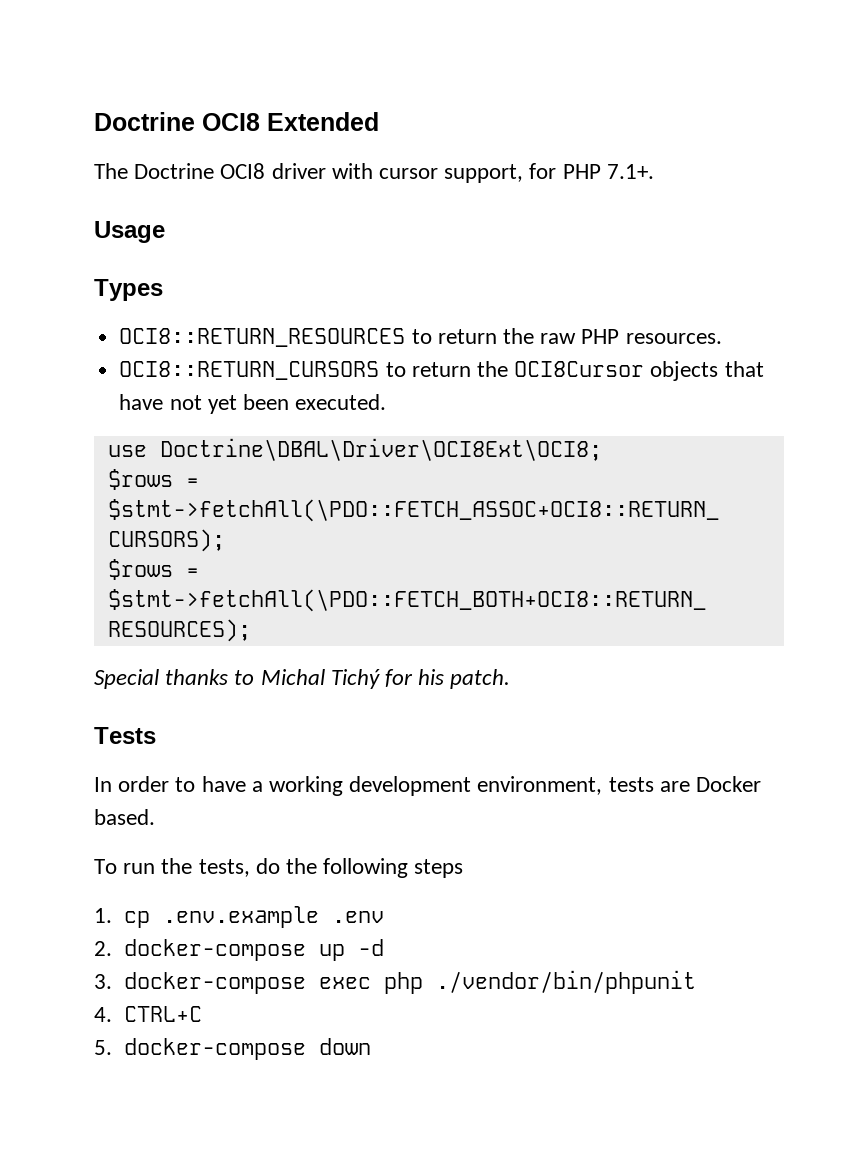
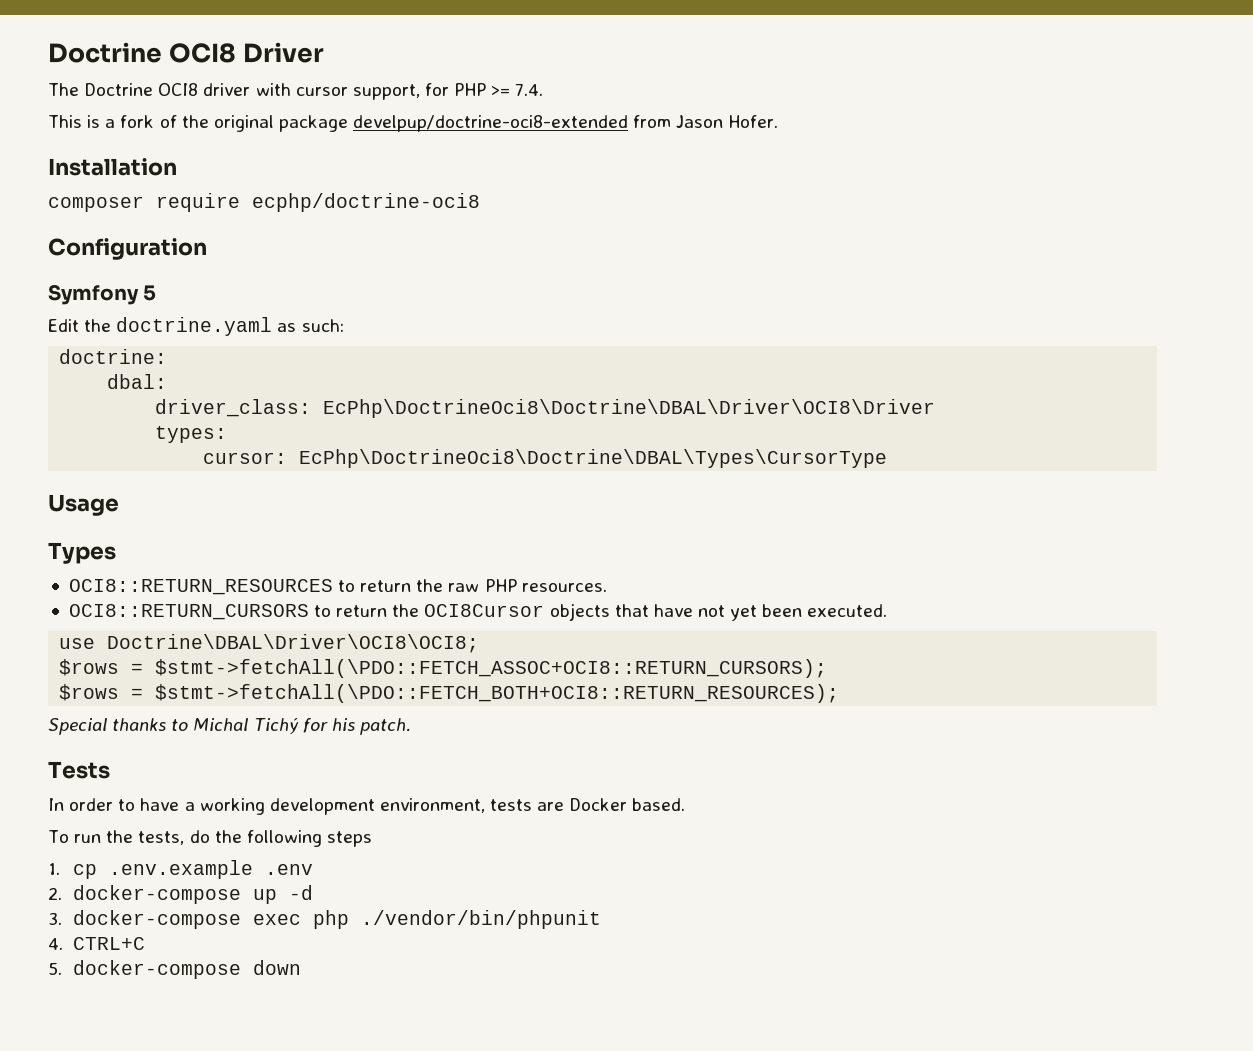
[94,112,379,131] Doctrine OCI8 Extended -> [48,42,324,63] Doctrine OCI8 Driver
[606,164,654,179] 7.1+. -> [491,83,544,96] [48,115,779,132] [48,158,177,176] [48,193,480,212] [48,238,207,260] [48,284,157,305] [48,317,344,336] [59,349,168,364] [107,374,168,389] [155,399,936,418] [155,426,228,443] [203,449,888,468] >= 7.4. // This is a fork of the original package develpup/doctrine-oci8-extended from Jason Hofer. // Installation // composer require ecphp/doctrine-oci8 // Configuration // Symfony 5 // Edit the doctrine.yaml as such: // doctrine: // dbal: // driver_class: EcPhp\DoctrineOci8\Doctrine\DBAL\Driver\OCI8\Driver // types: // cursor: EcPhp\DoctrineOci8\Doctrine\DBAL\Types\CursorType
[159,438,602,461] Doctrine\DBAL\Driver\OCI8Ext\OCI8; -> [107,634,480,653] Doctrine\DBAL\Driver\OCI8\OCI8;

